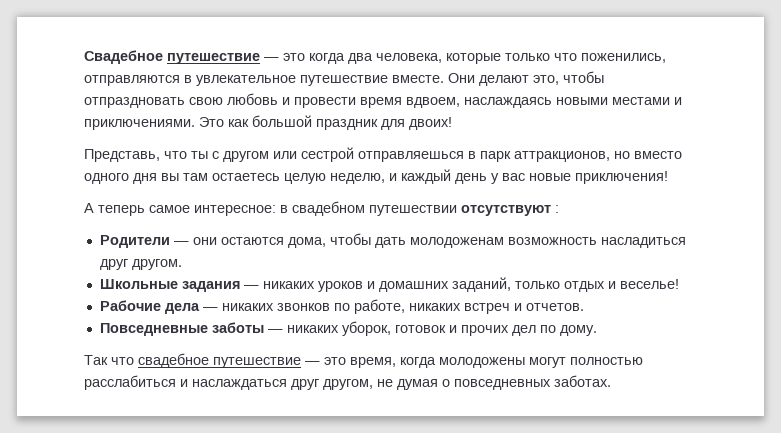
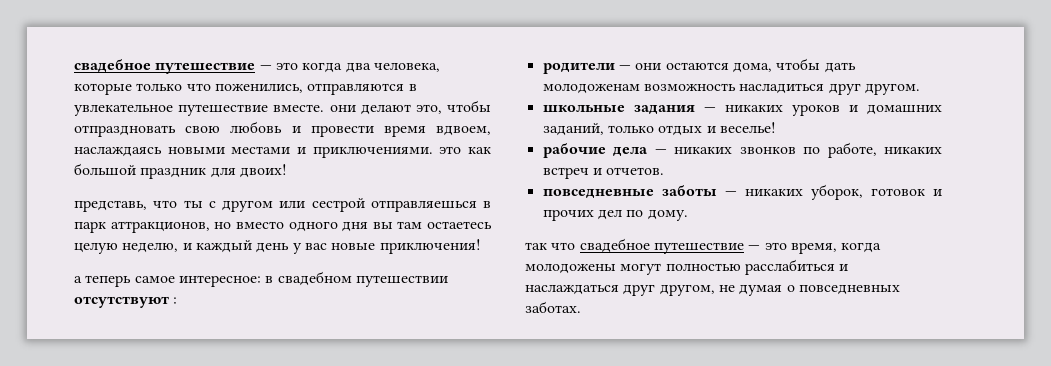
[84,50,163,64] Свадебное -> [74,59,151,73] свадебное
[448,73,475,83] Они -> [329,105,356,112] они
[199,117,224,127] Это -> [439,146,462,154] это
[84,149,160,162] Представь, -> [74,200,147,212] представь,
[84,203,94,213] А -> [74,276,82,283] а
[99,235,170,248] Родители -> [542,62,615,74] родители
[99,279,178,289] Школьные -> [542,105,625,112] школьные
[99,300,161,311] Рабочие -> [542,143,606,158] рабочие
[99,323,208,336] Повседневные -> [542,188,654,199] повседневные
[84,355,108,365] Так -> [525,242,547,250] так

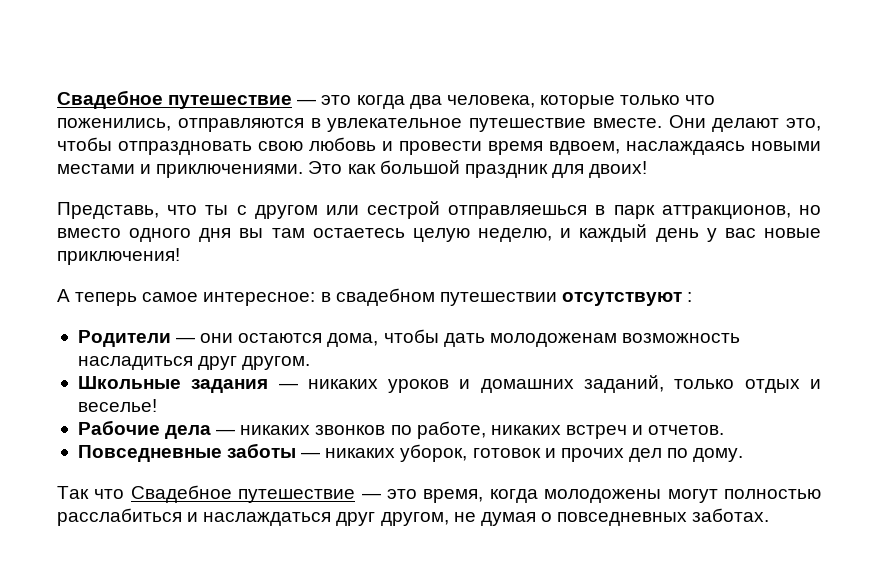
[74,59,151,73] свадебное -> [57,90,163,109] Свадебное
[329,105,356,112] они -> [668,115,706,128] Они
[439,146,462,154] это -> [308,161,343,174] Это
[74,200,147,212] представь, -> [57,202,159,219] Представь,
[74,276,82,283] а -> [57,289,70,302] А
[542,62,615,74] родители -> [77,330,171,347] Родители
[542,105,625,112] школьные -> [77,376,181,389] Школьные
[542,143,606,158] рабочие -> [77,420,160,435] Рабочие
[542,188,654,199] повседневные -> [77,445,222,462] Повседневные
[525,238,650,253] так что свадебное -> [57,485,232,503] Так что Свадебное

